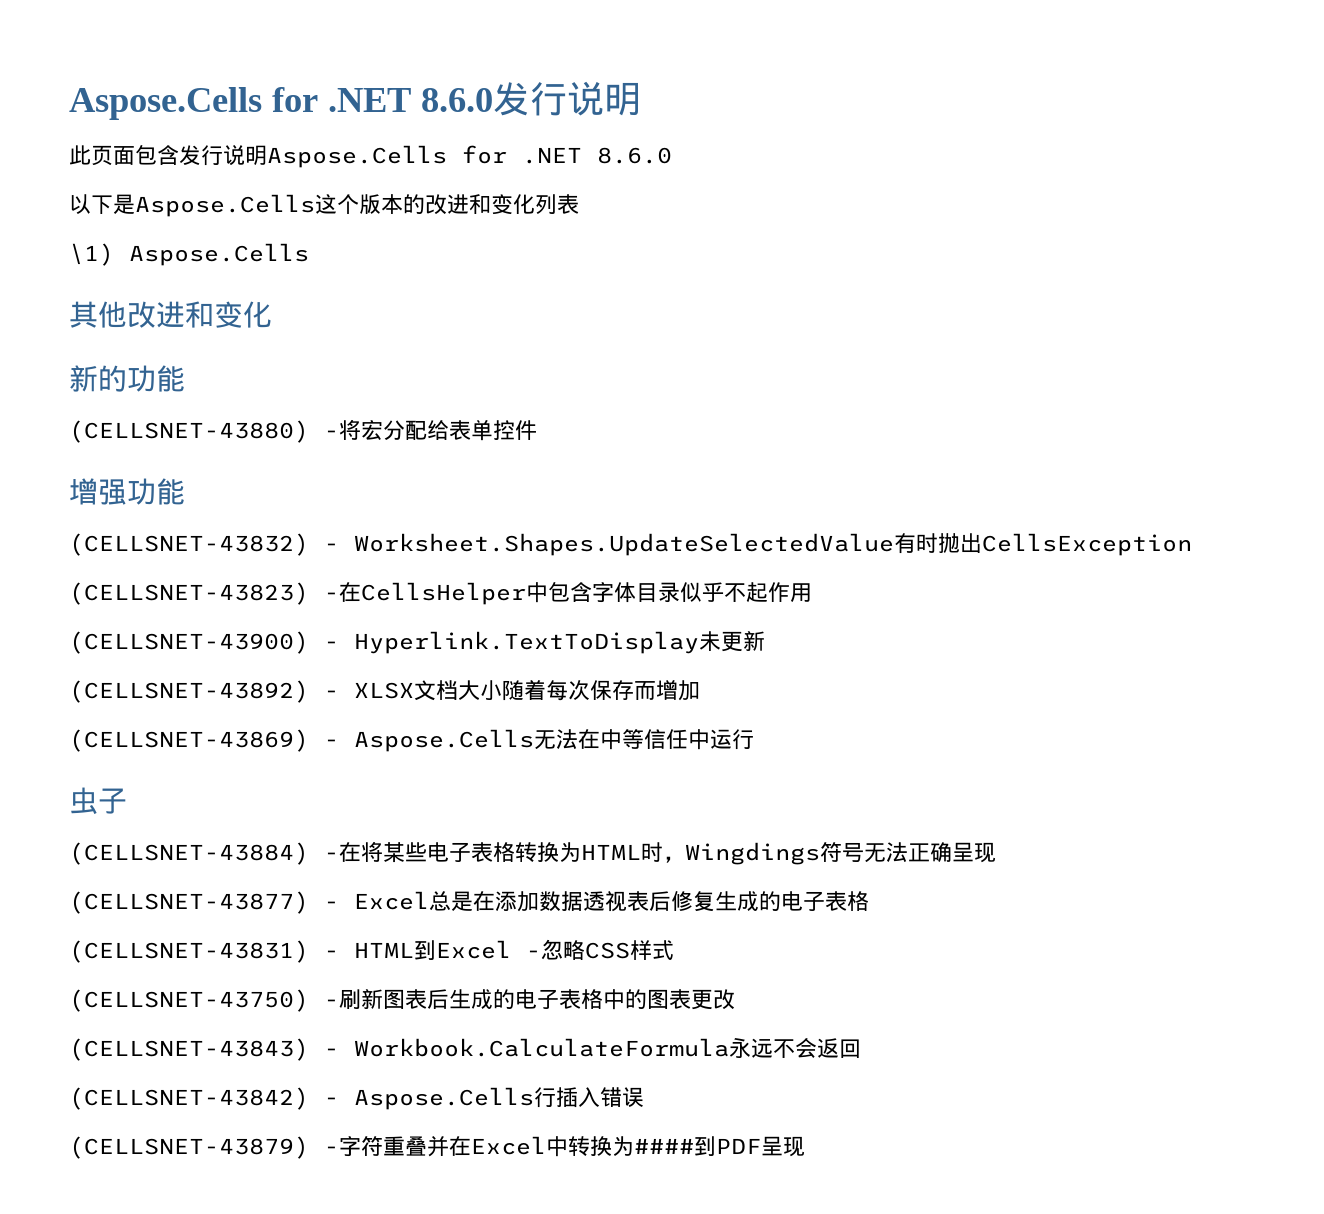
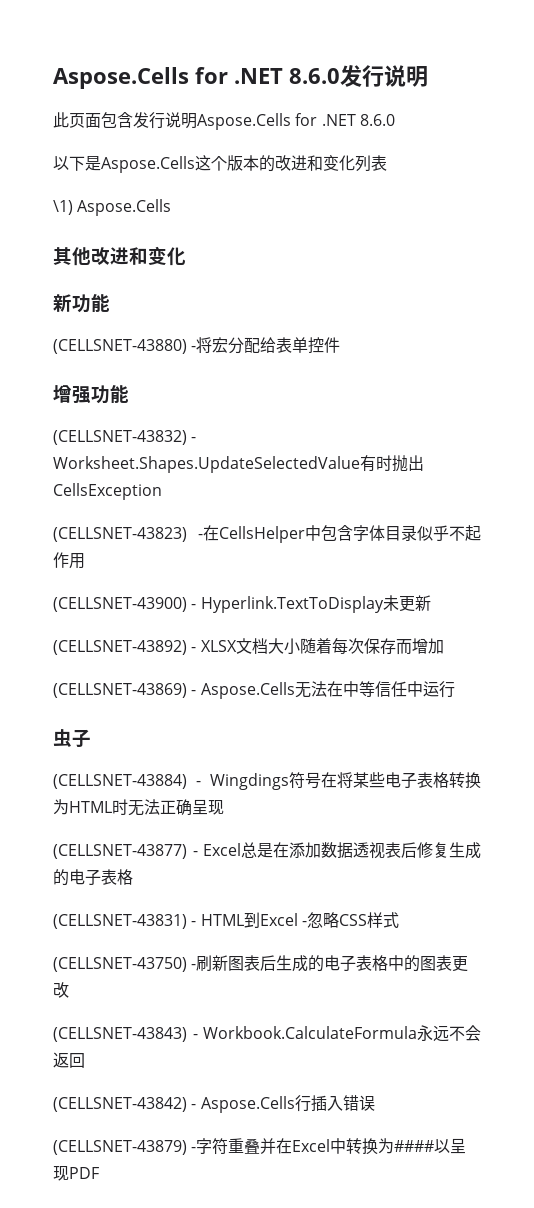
[98,365,127,392] 的 -> (72, 303) none
(339, 856) none -> [210,772,321,790] Wingdings符号
[663,842,864,865] ，Wingdings符号 -> (128, 807) none
[694,1136,805,1157] 到PDF呈现 -> [434,1138,467,1154] [53,1166,99,1181] 以呈现PDF

